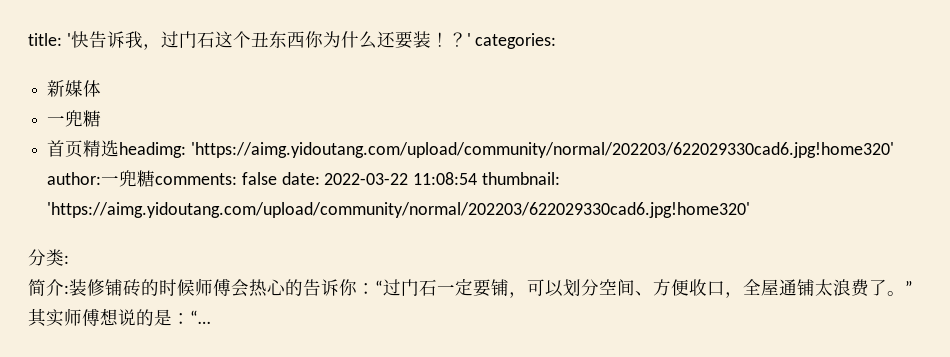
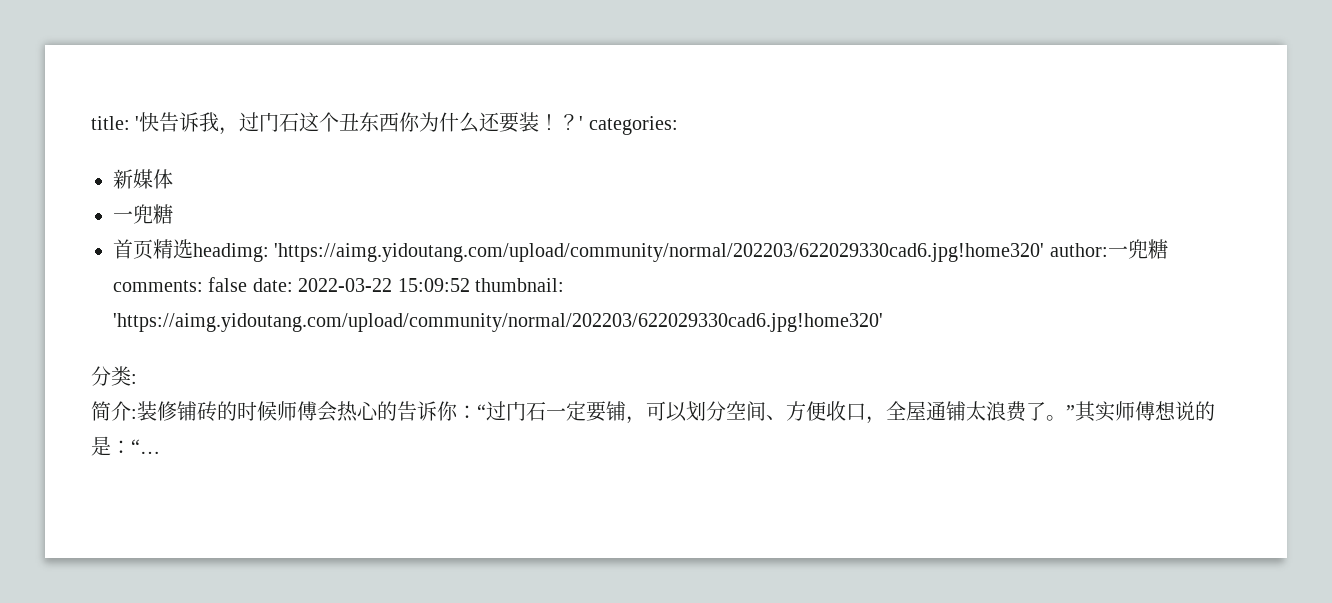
[413,172,478,185] 11:08:54 -> [397,278,470,292] 15:09:52

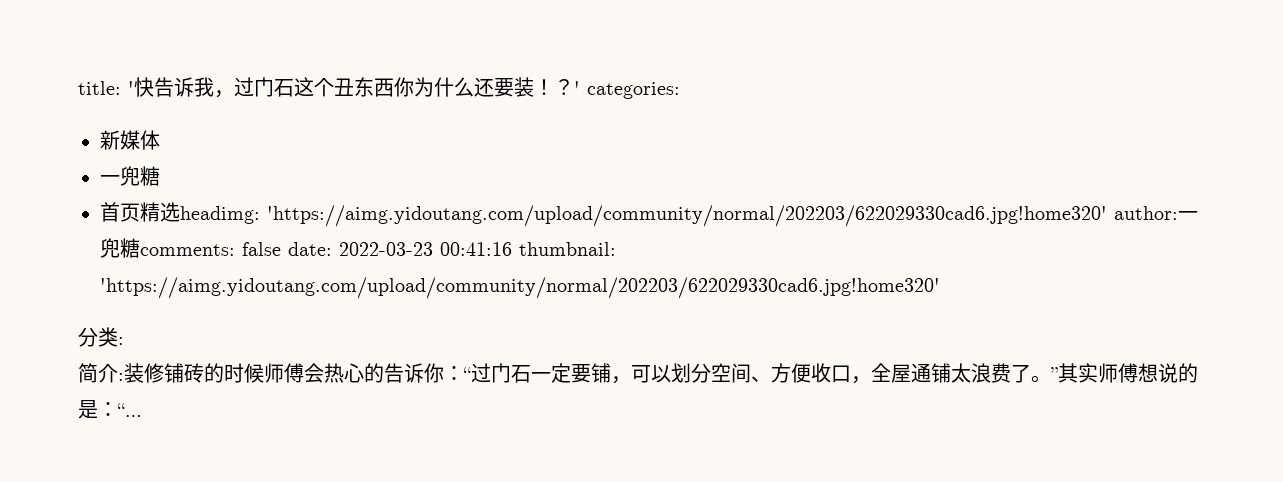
[298,278,470,292] 2022-03-22 15:09:52 -> [339,242,512,256] 2022-03-23 00:41:16

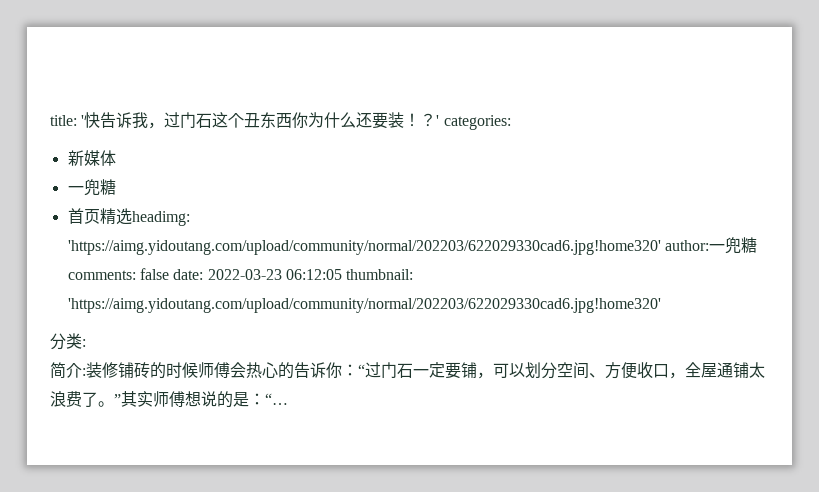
[440,242,512,256] 00:41:16 -> [285,269,342,280] 06:12:05

